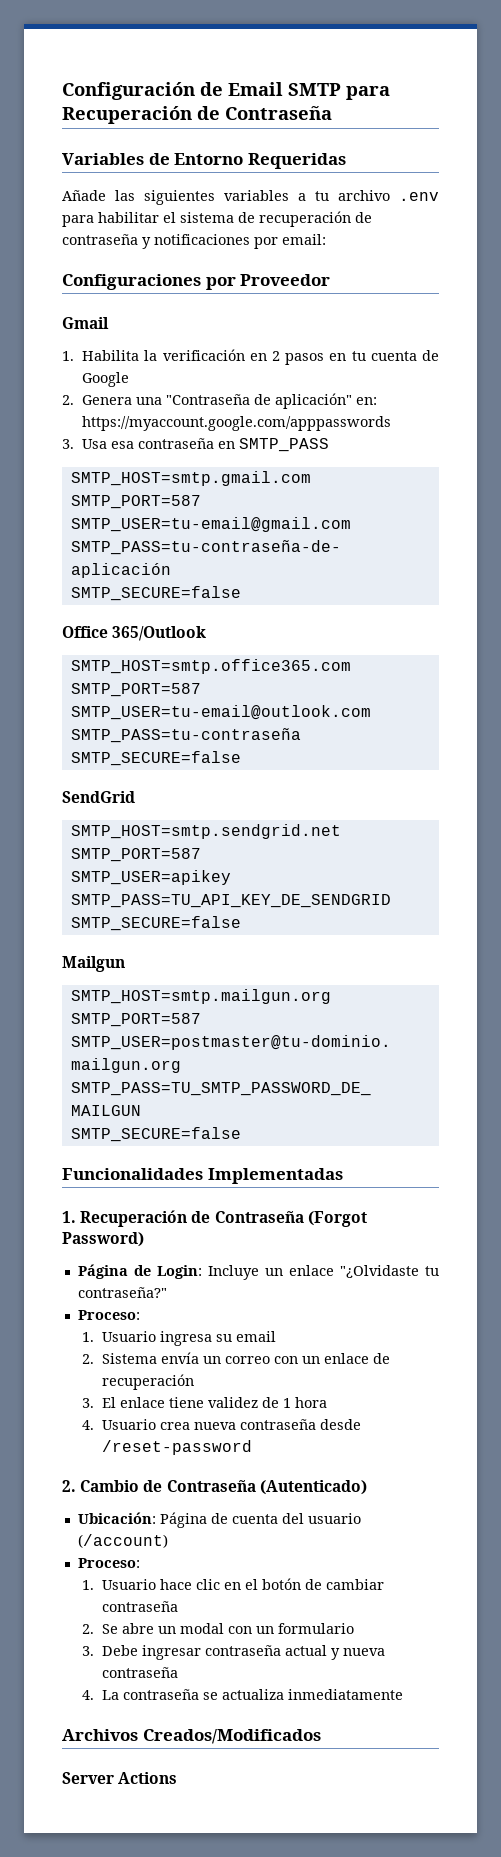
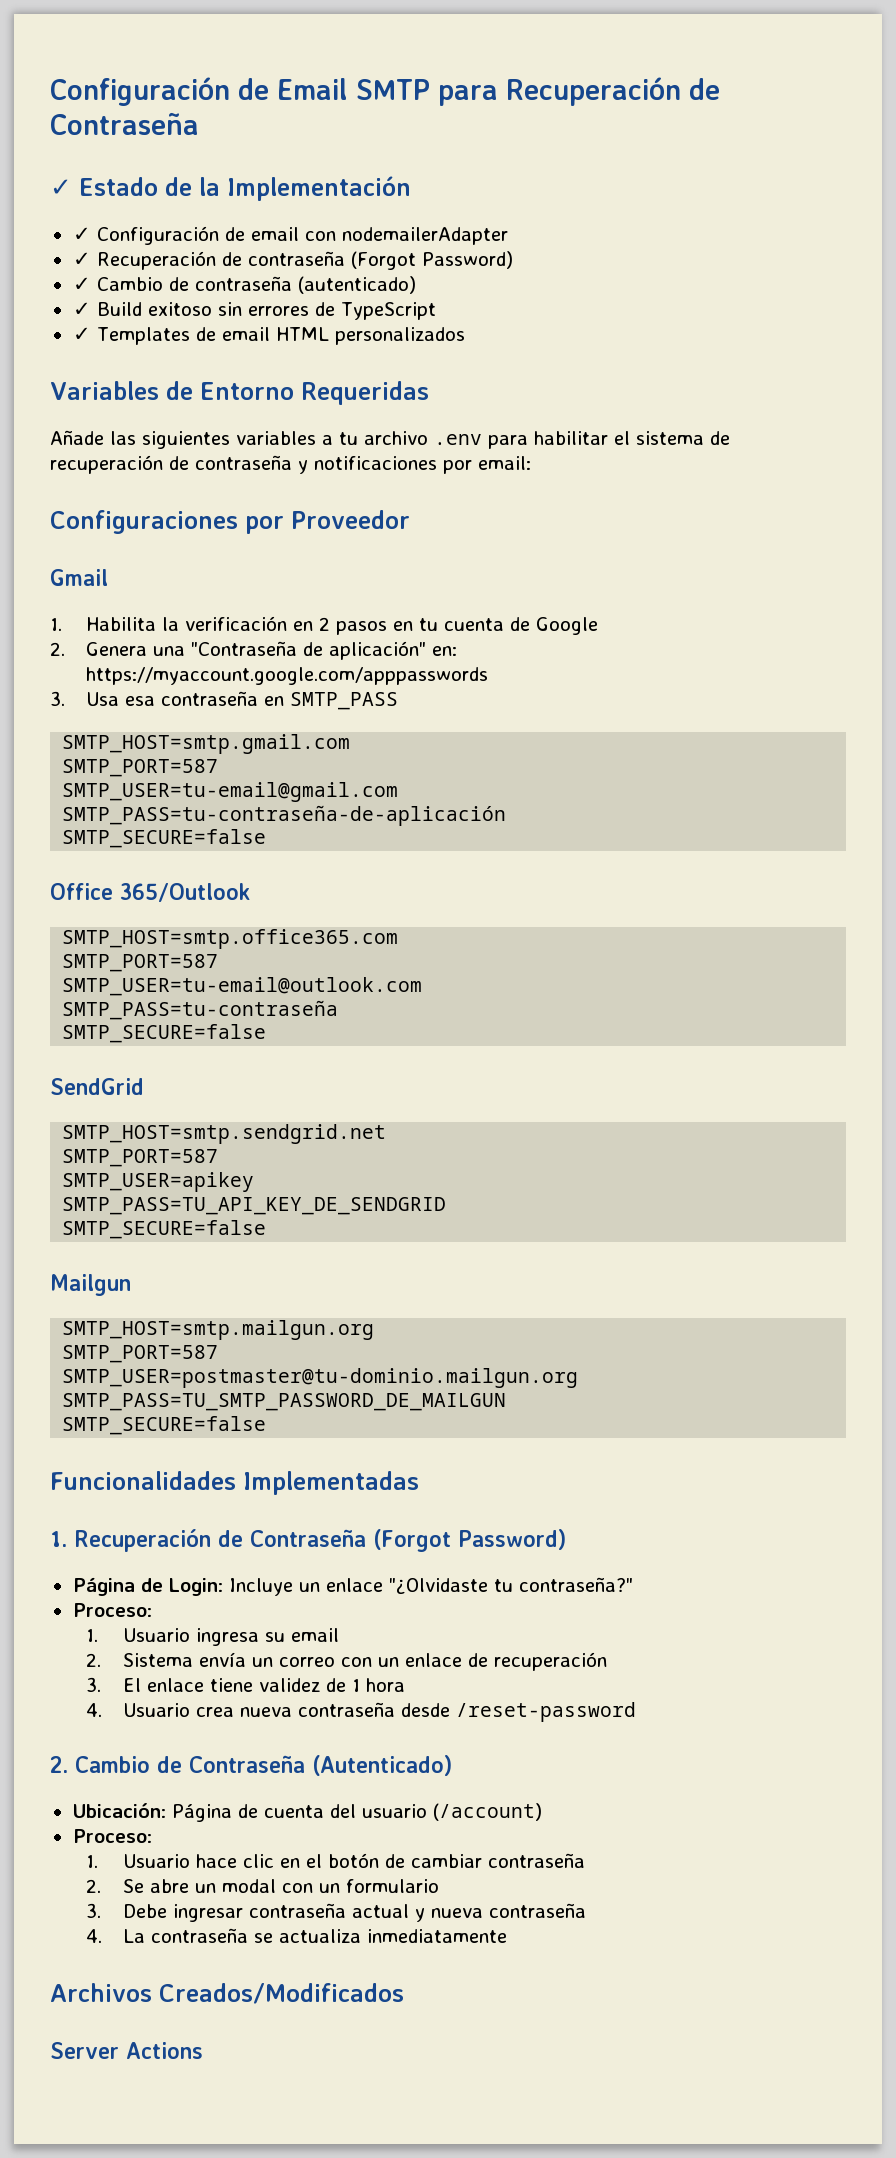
(332, 113) none -> [50,176,411,201] [72,226,508,245] [72,251,513,270] [72,276,416,294] [72,302,436,320] [72,327,465,345] // ✓ Estado de la Implementación // ✓ Configuración de email con nodemailerAdapter // ✓ Recuperación de contraseña (Forgot Password) // ✓ Cambio de contraseña (autenticado) // ✓ Build exitoso sin errores de TypeScript // ✓ Templates de email HTML personalizados

